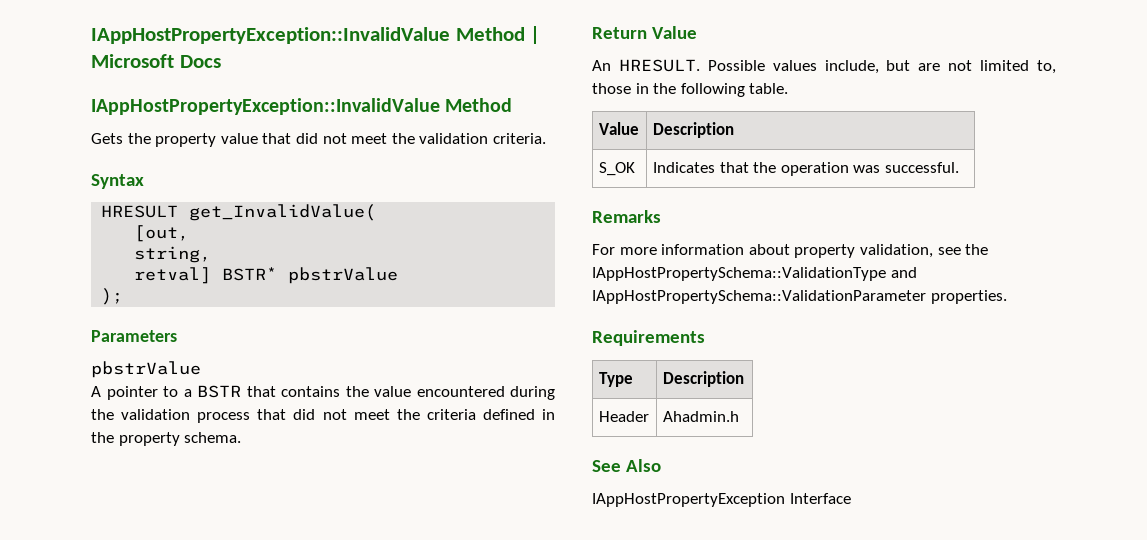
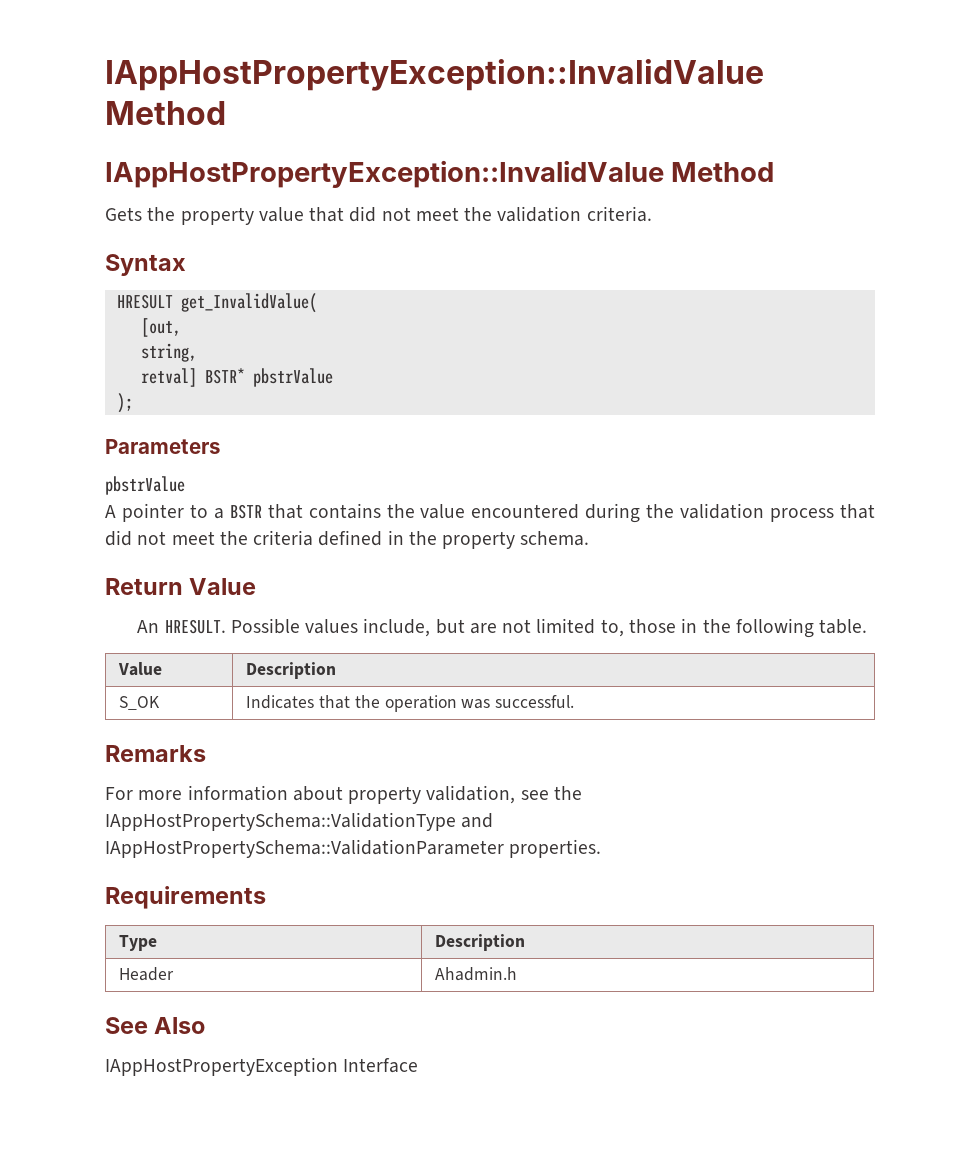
[91,26,541,44] [91,54,221,68] IAppHostPropertyException::InvalidValue Method | Microsoft Docs -> [105,59,764,91] [105,101,226,125] IAppHostPropertyException::InvalidValue Method

